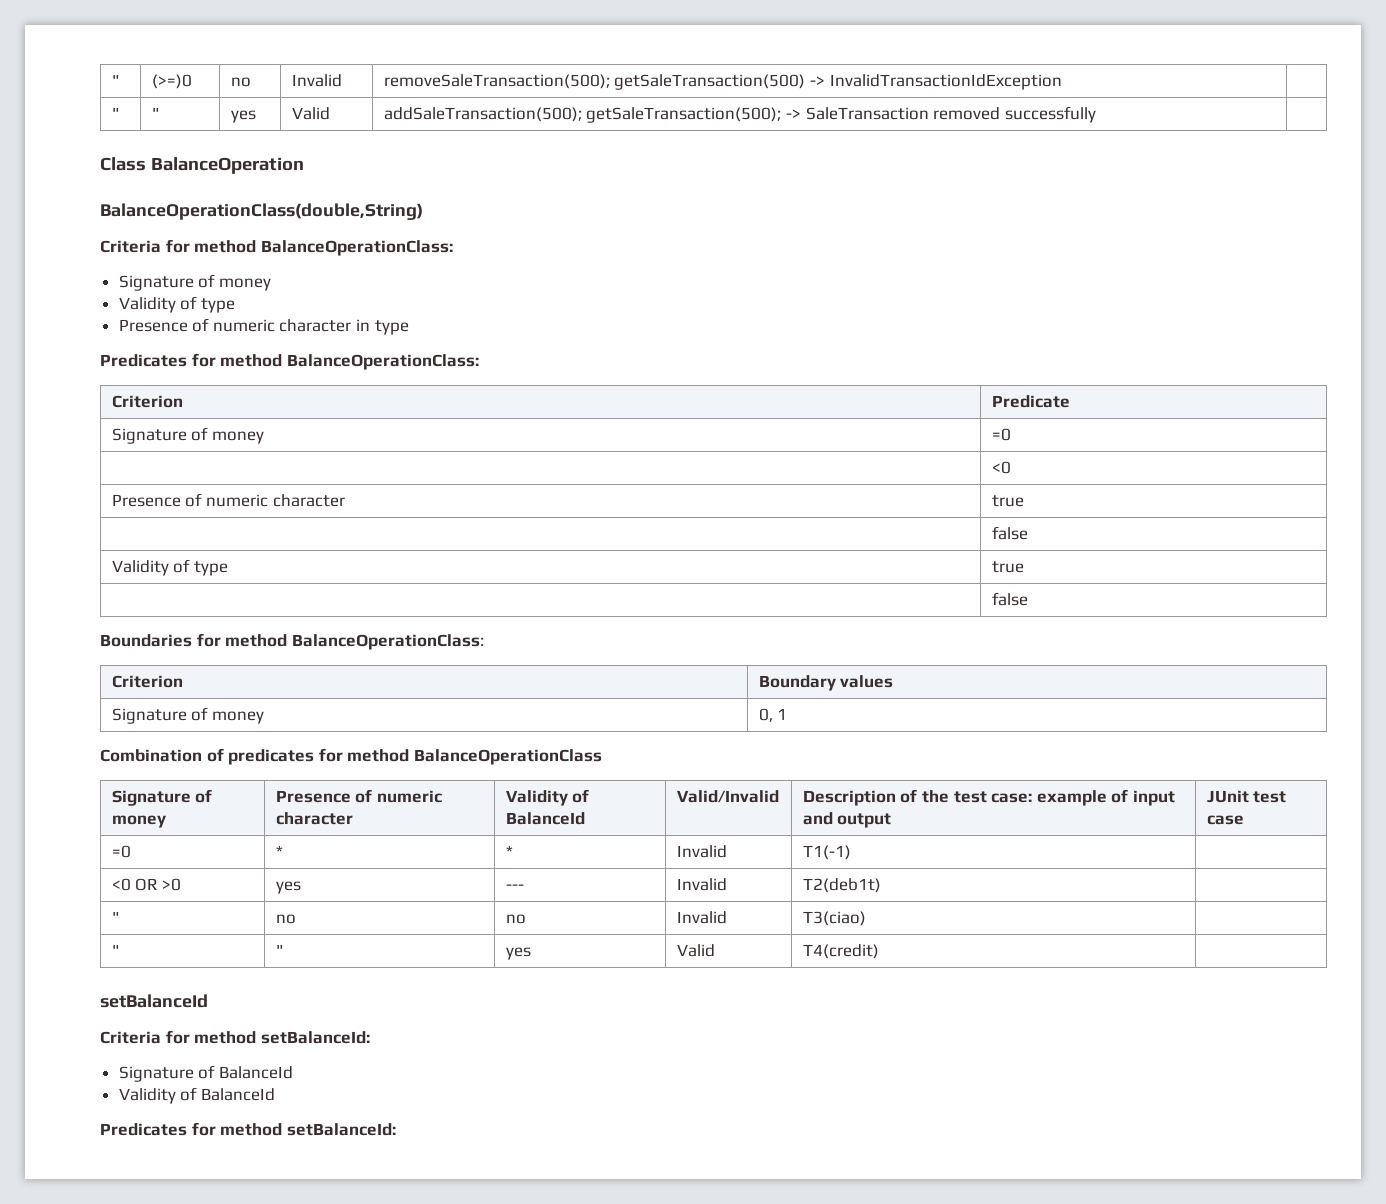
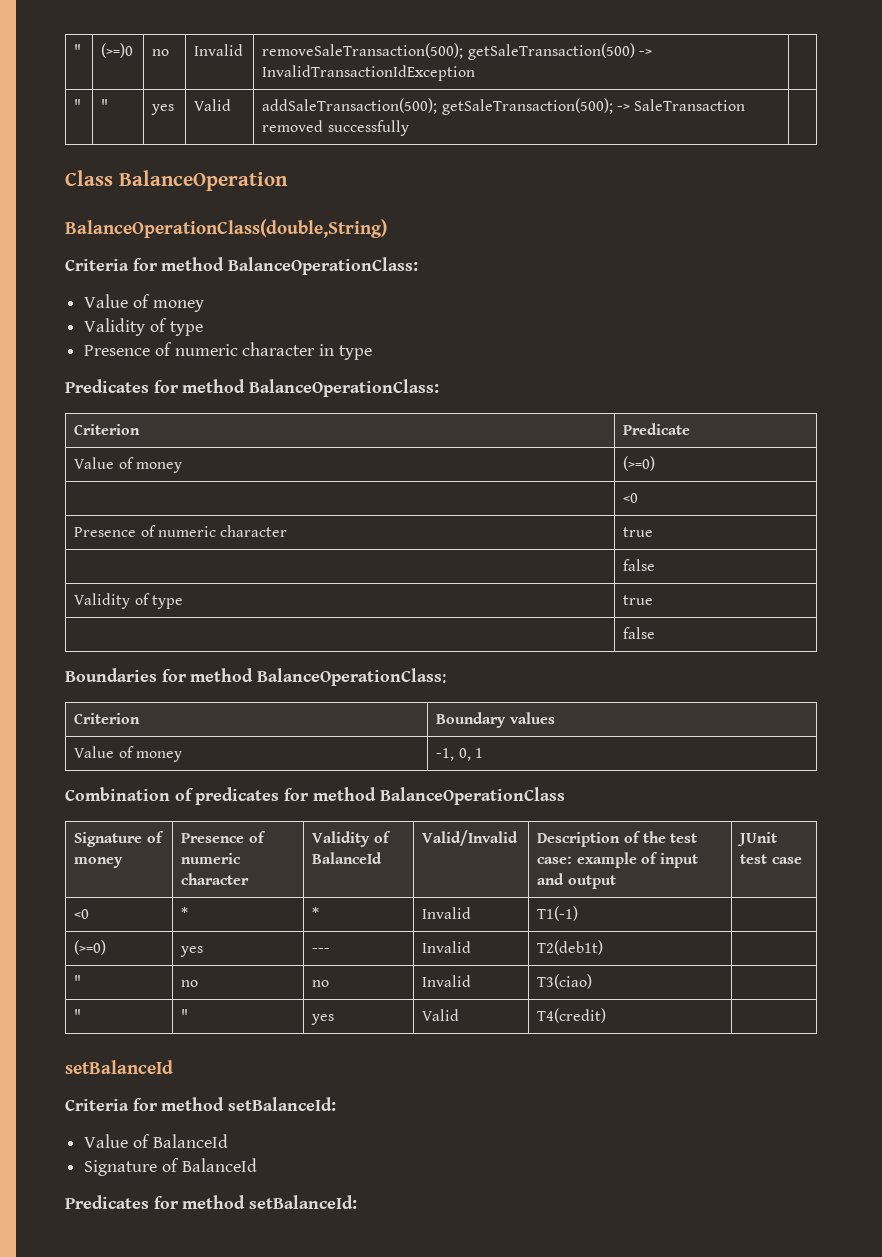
[118,275,194,291] Signature -> [84,294,129,308] Value
[111,427,264,444] [991,428,1011,441] Signature of money | =0 -> [74,457,182,473] [623,456,656,471] Value of money | (>=0)
[111,707,264,724] Signature of money | -> [74,746,182,762] [436,748,455,761] Value of money | -1,
[111,845,131,858] =0 -> [74,909,90,919] <0
[111,878,181,891] <0 OR >0 -> [74,940,107,955] (>=0)
[118,1065,293,1082] [118,1088,176,1104] Signature of BalanceId // Validity -> [84,1134,228,1148] [84,1160,158,1176] Value of BalanceId // Signature

